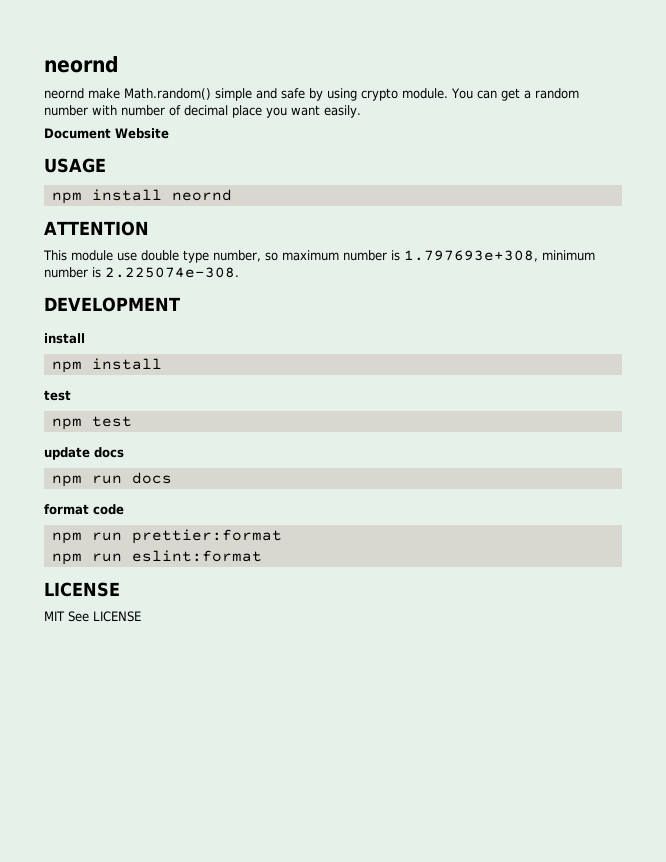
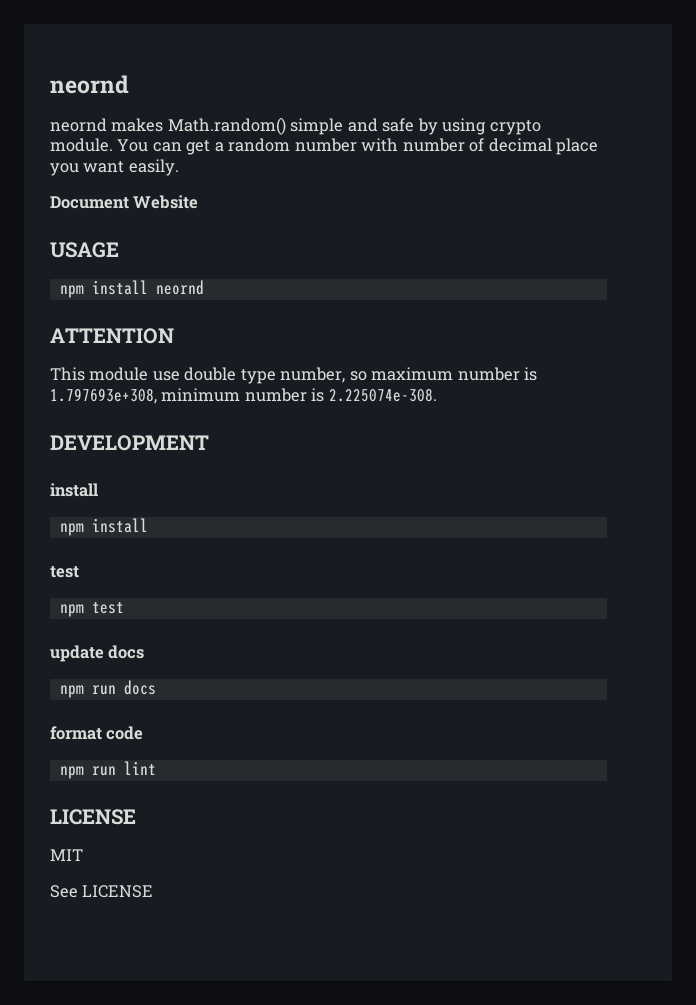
[88,88,120,99] make -> [111,118,164,132] makes
[131,529,282,544] [51,550,262,565] prettier:format // npm run eslint:format -> [123,761,156,775] lint
(65, 616) none -> (83, 855) //

